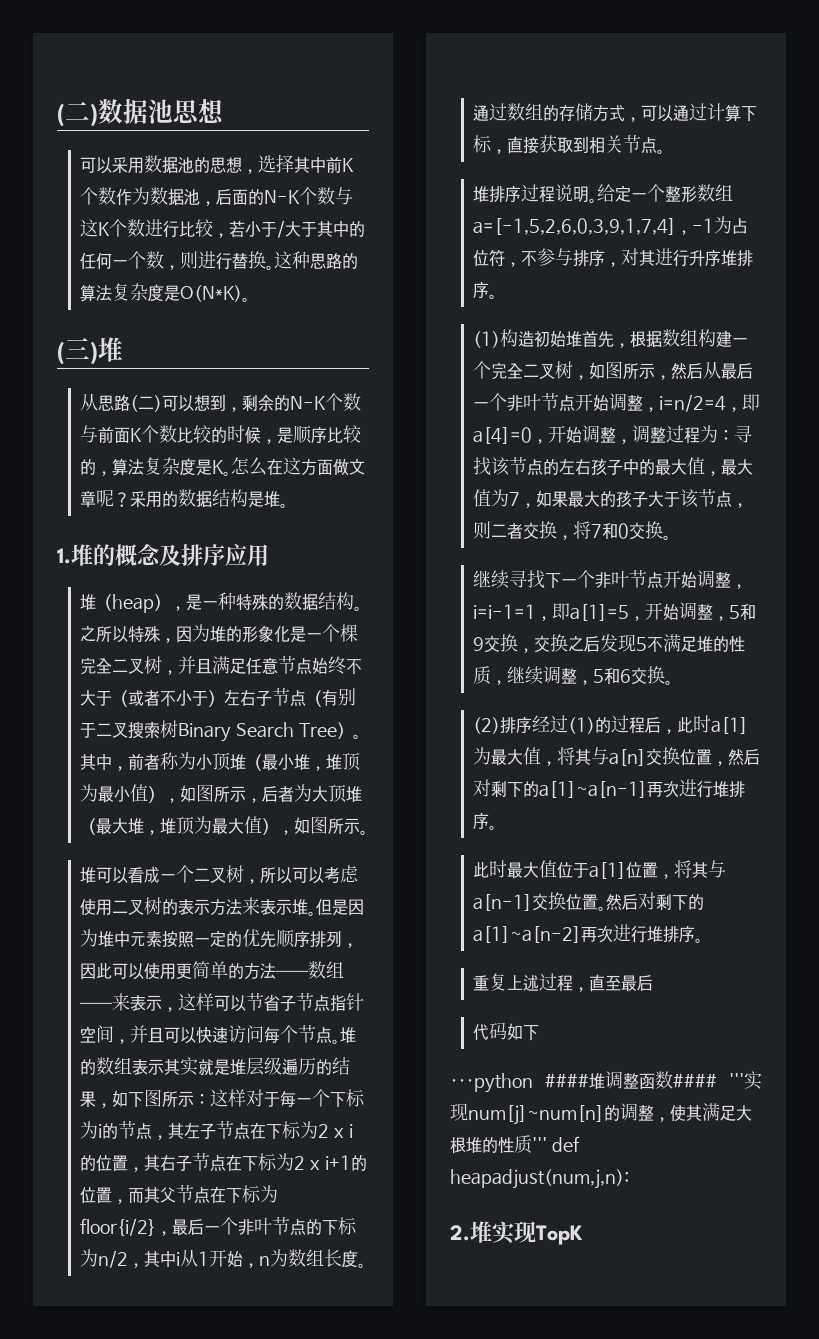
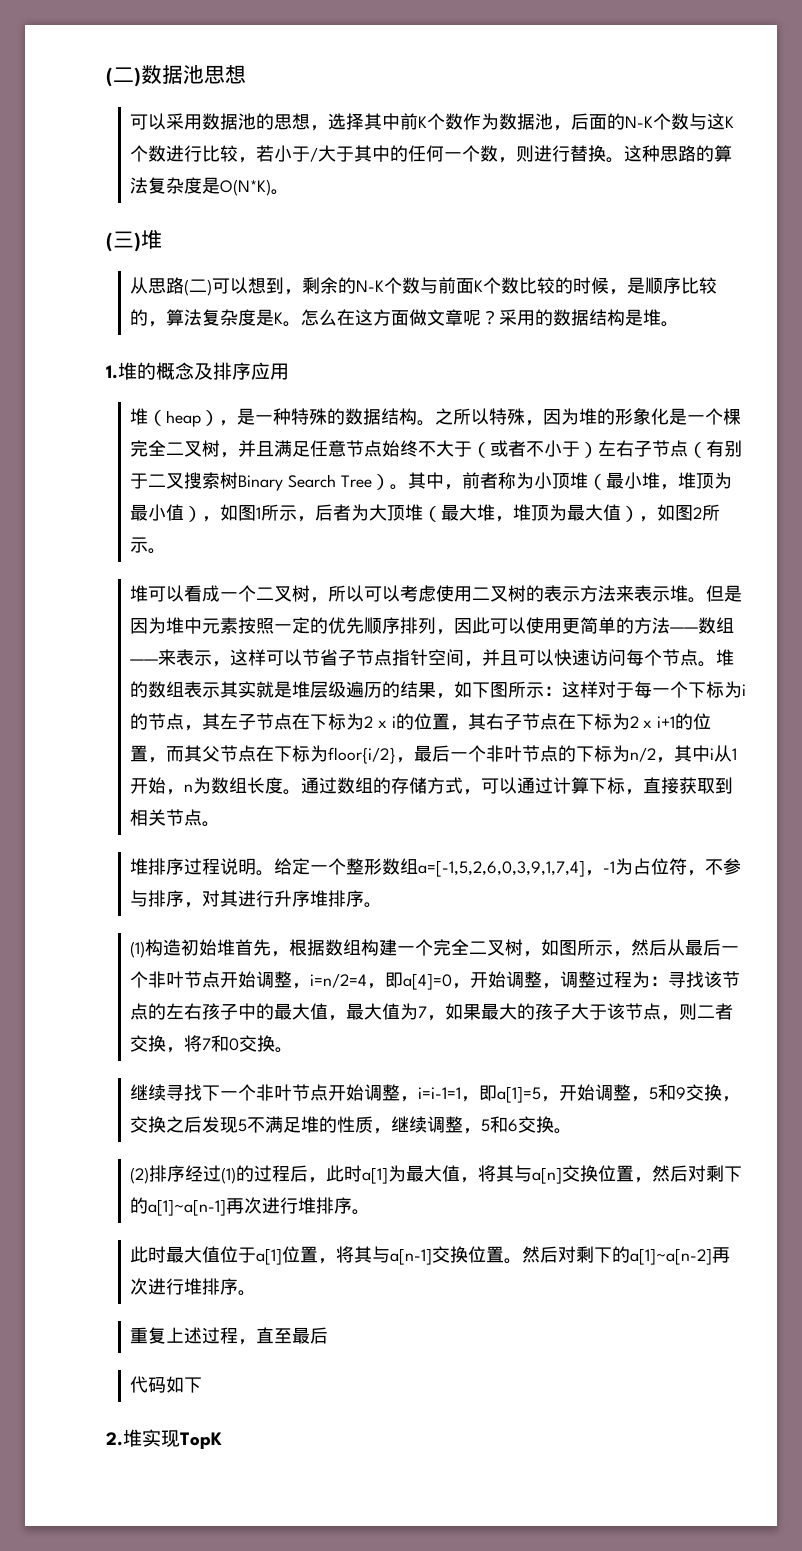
(215, 793) none -> [256,507,262,519] 1
(329, 825) none -> [693,507,703,519] 2
[450,1071,762,1093] [450,1103,752,1125] [450,1135,580,1154] [450,1169,629,1189] // ···python ####堆调整函数#### '''实现num[j]~num[n]的调整，使其满足大根堆的性质''' def heapadjust(num,j,n): -> (203, 1385) none

